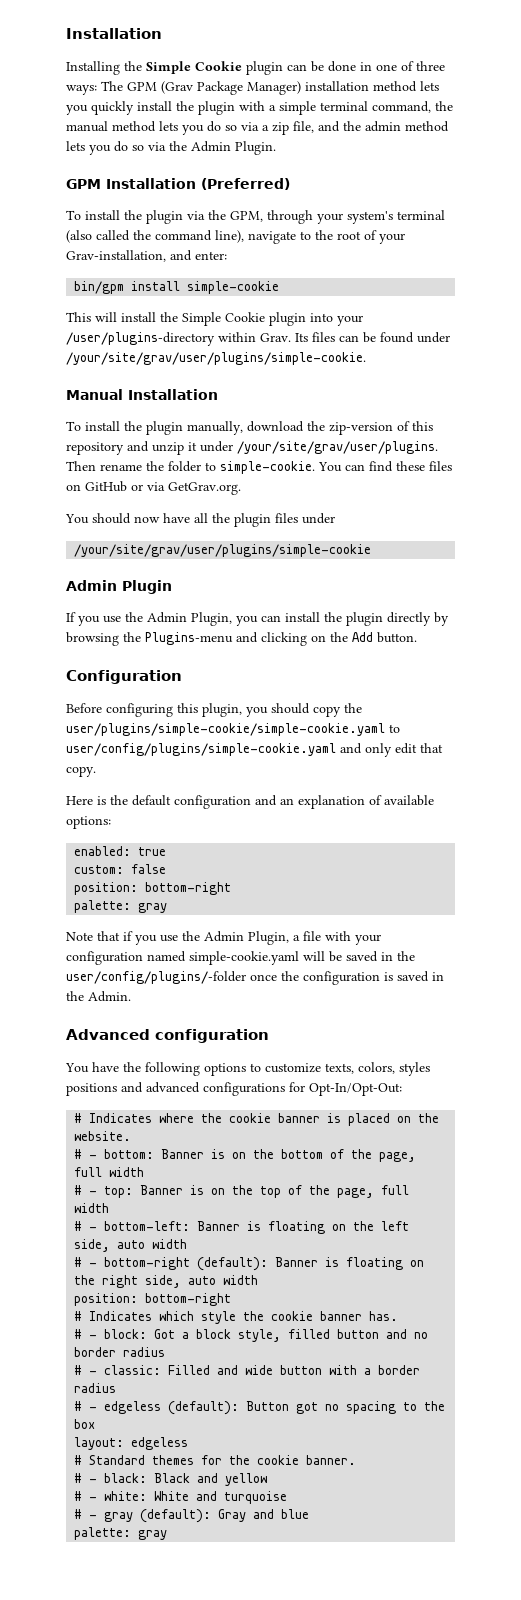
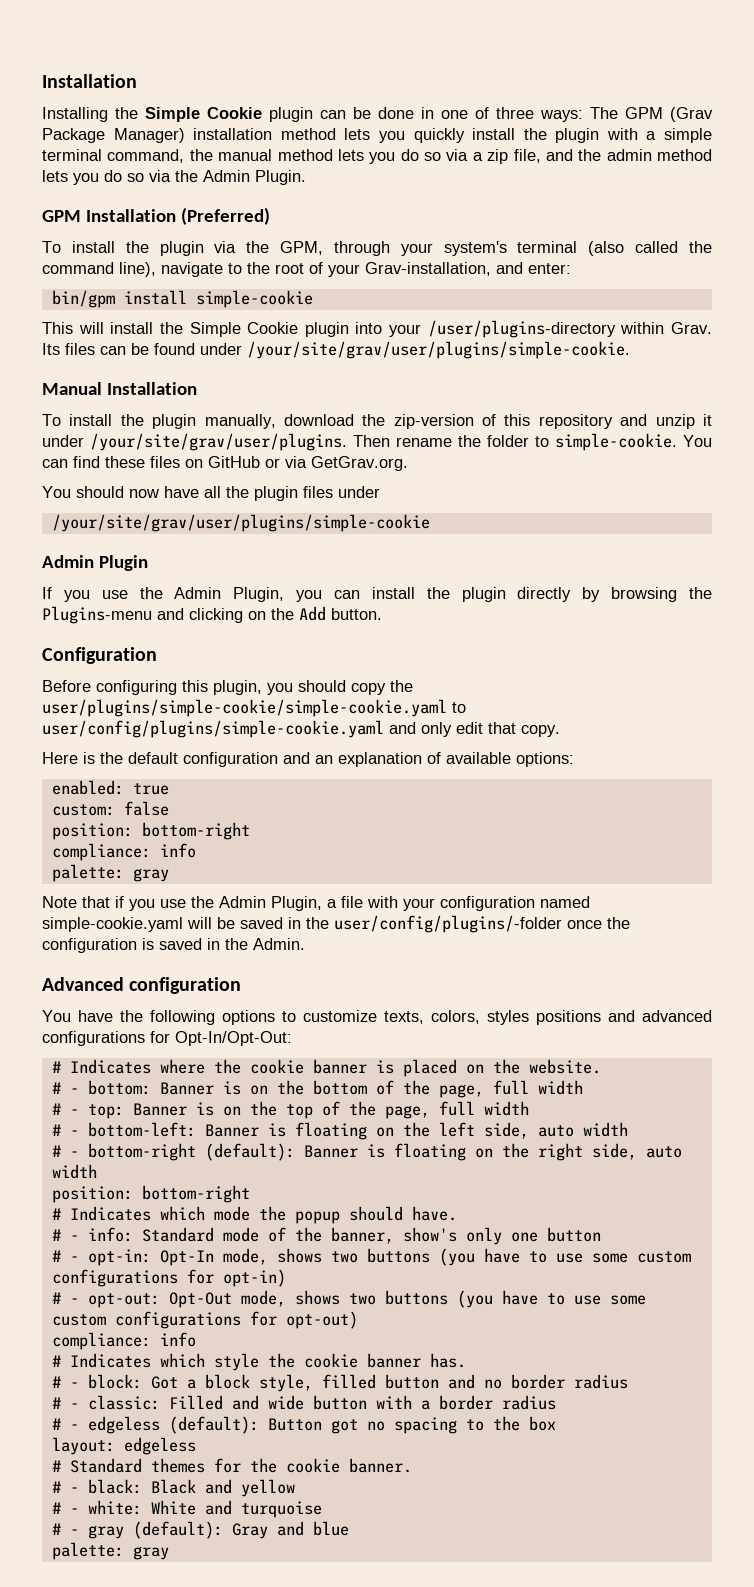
(232, 888) none -> [51,843,196,861] // compliance: info
(232, 1299) none -> [51,1206,457,1224] [51,1227,601,1245] [51,1248,691,1266] [51,1269,286,1287] [51,1290,646,1308] [51,1311,358,1329] [51,1332,196,1350] // # Indicates which mode the popup should have. // # - info: Standard mode of the banner, show's only one button // # - opt-in: Opt-In mode, shows two buttons (you have to use some custom configurations for opt-in) // # - opt-out: Opt-Out mode, shows two buttons (you have to use some custom configurations for opt-out) // compliance: info

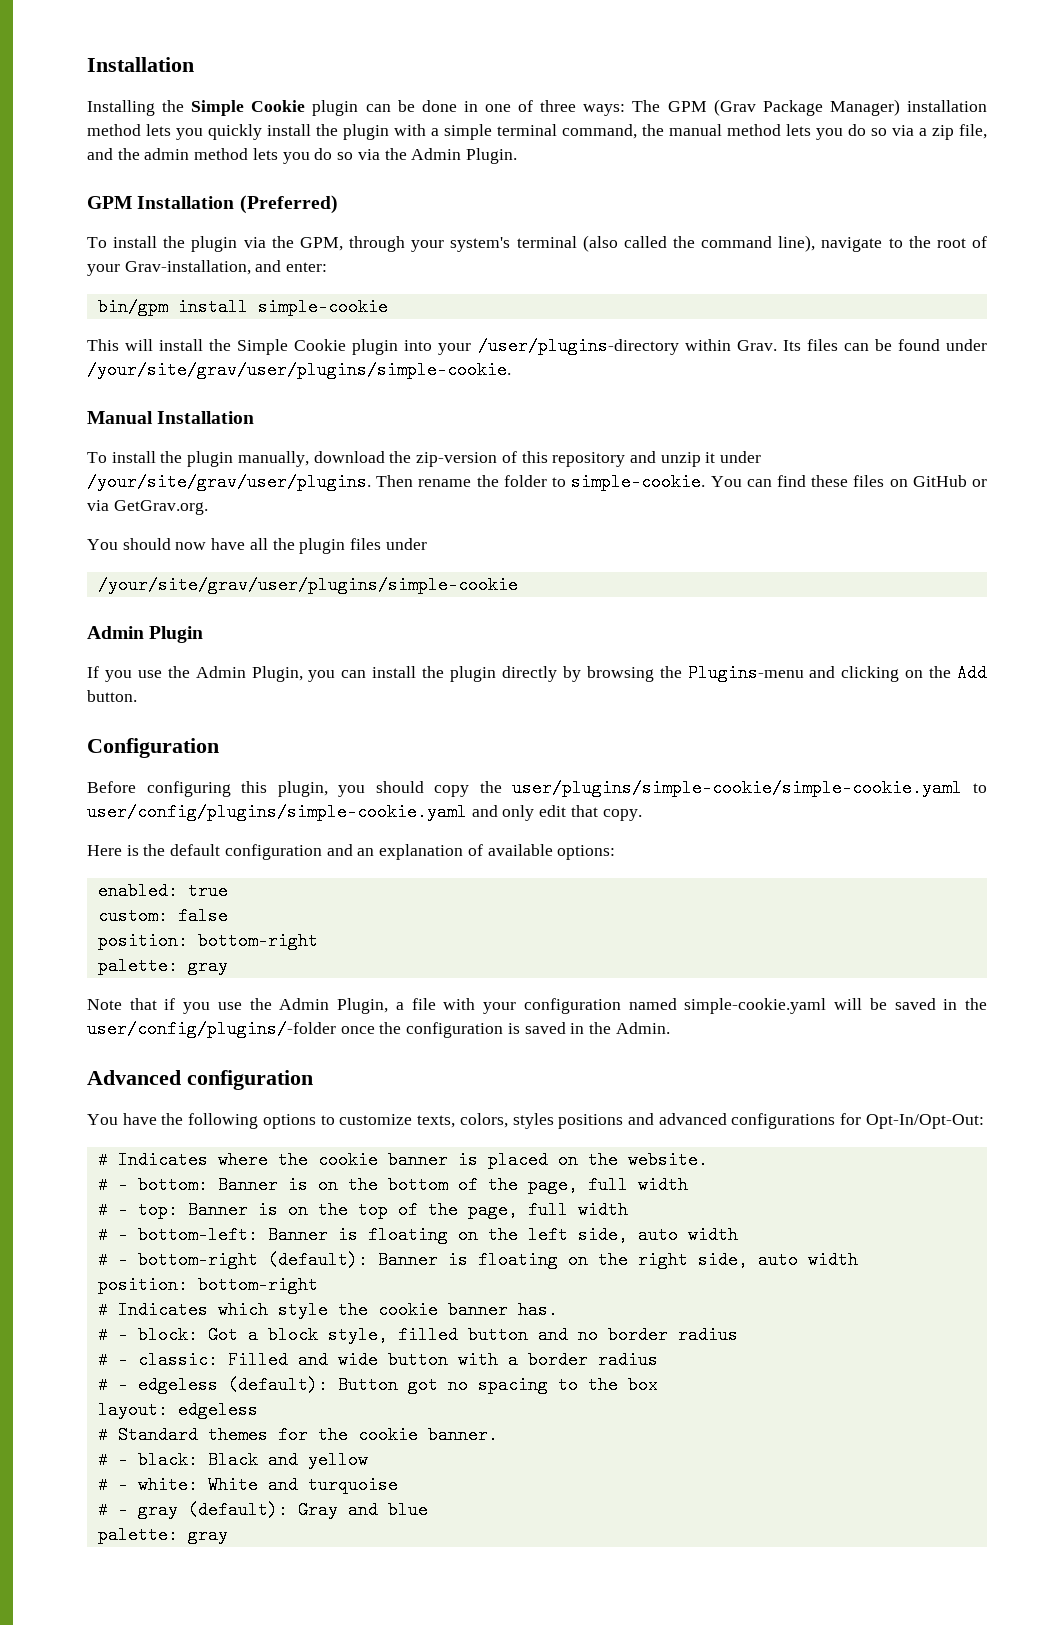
[51,843,196,861] // compliance: info -> (318, 941) none
[51,1206,457,1224] [51,1227,601,1245] [51,1248,691,1266] [51,1269,286,1287] [51,1290,646,1308] [51,1311,358,1329] [51,1332,196,1350] // # Indicates which mode the popup should have. // # - info: Standard mode of the banner, show's only one button // # - opt-in: Opt-In mode, shows two buttons (you have to use some custom configurations for opt-in) // # - opt-out: Opt-Out mode, shows two buttons (you have to use some custom configurations for opt-out) // compliance: info -> (318, 1285) none

